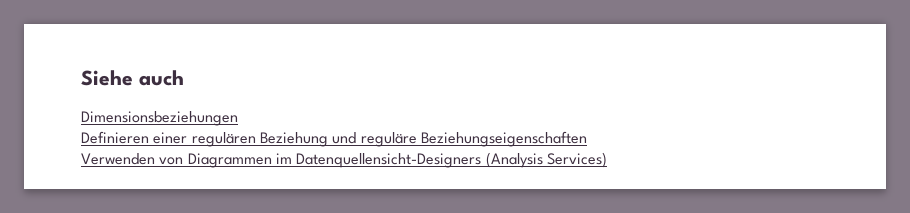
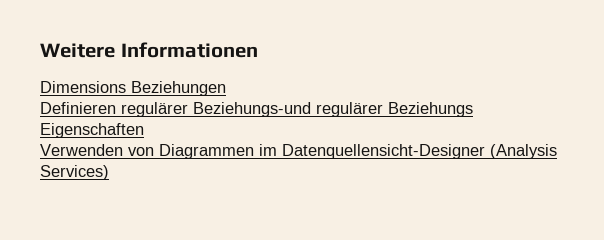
[81,70,184,86] [81,111,238,126] [81,131,587,147] Siehe auch // Dimensionsbeziehungen // Definieren einer regulären Beziehung und reguläre Beziehungseigenschaften -> [40,42,258,58] [40,81,226,96] [40,102,473,117] [40,123,144,138] Weitere Informationen // Dimensions Beziehungen // Definieren regulärer Beziehungs-und regulärer Beziehungs Eigenschaften
[296,153,482,168] Datenquellensicht-Designers -> [282,144,485,159] Datenquellensicht-Designer

